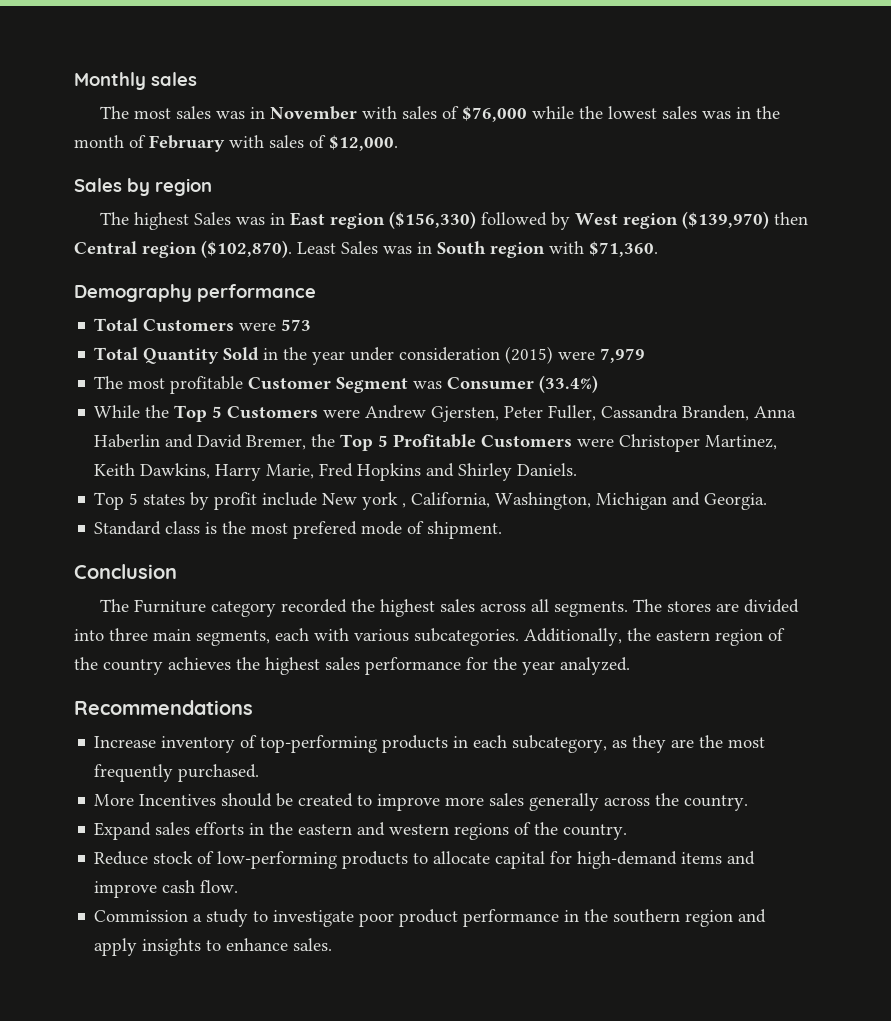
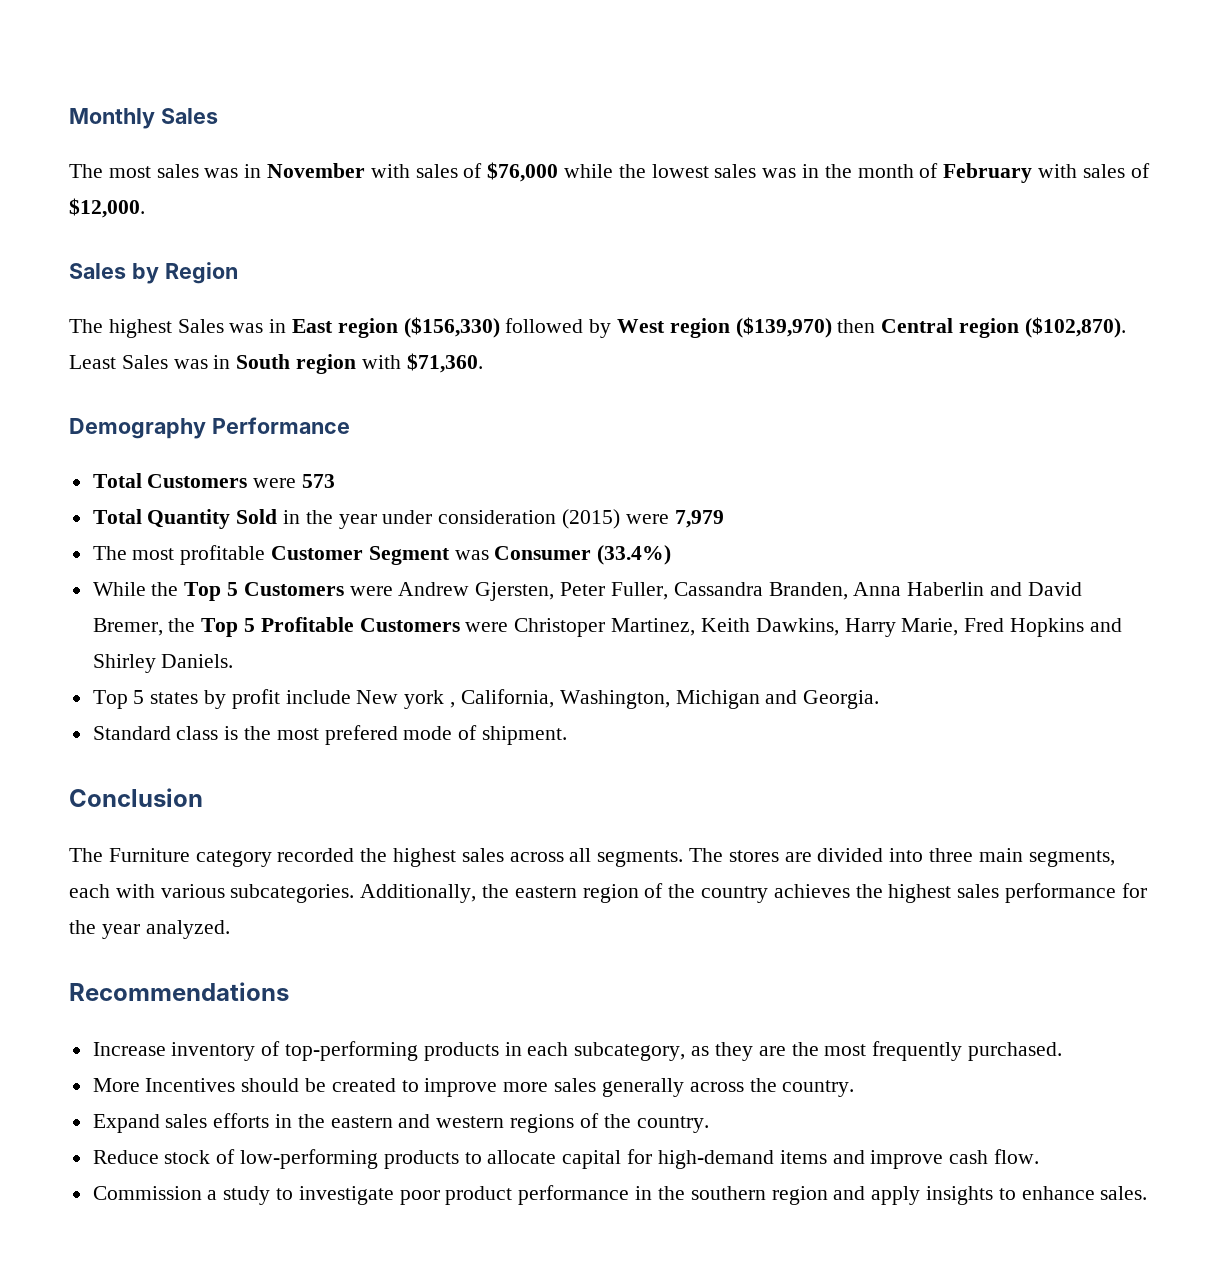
[151,72,197,86] sales -> [160,108,218,124] Sales
[155,178,212,196] region -> [164,262,238,284] Region
[197,284,316,302] performance -> [211,417,350,434] Performance

